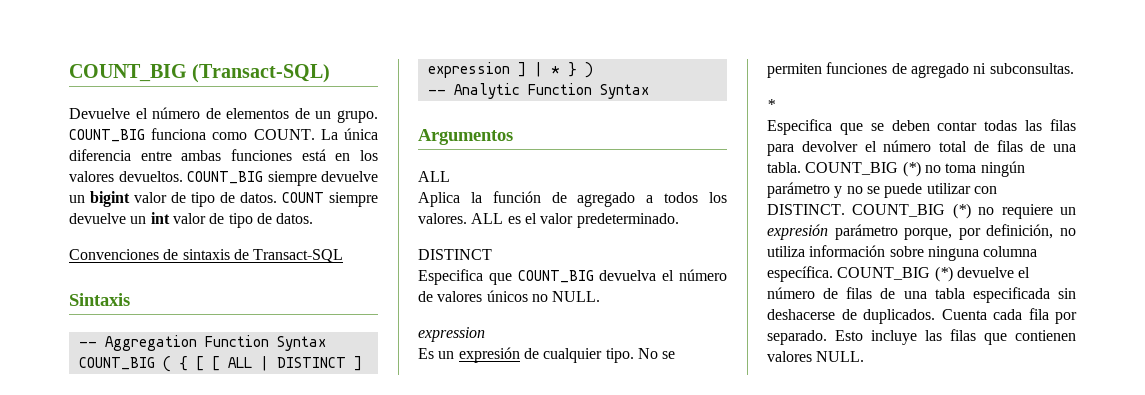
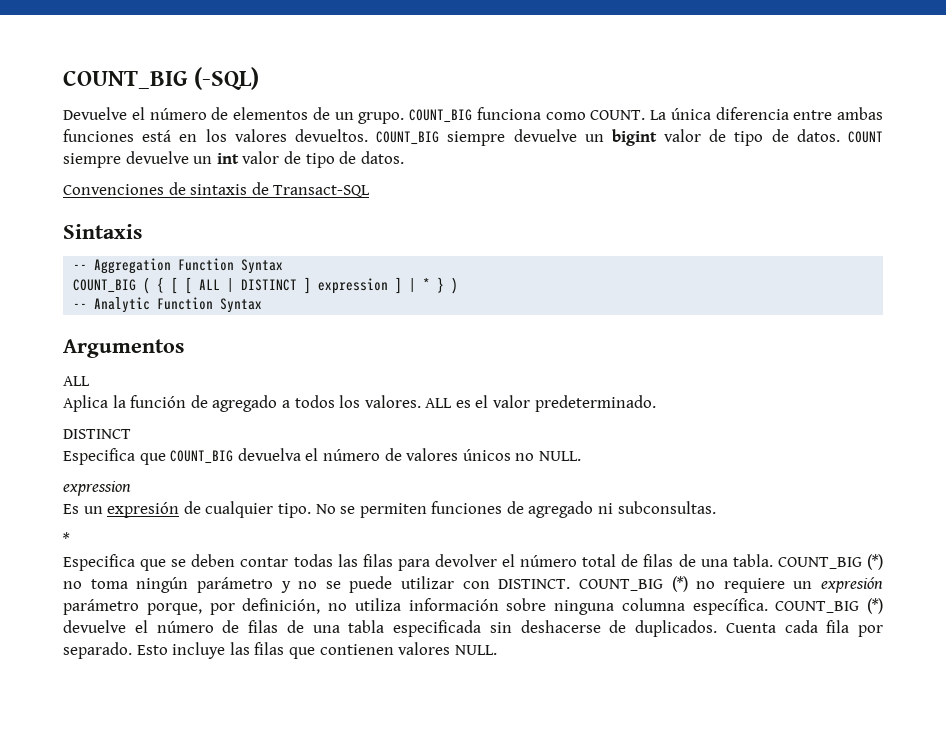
[69,64,331,83] COUNT_BIG (Transact-SQL) -> [63,67,260,90] COUNT_BIG (-SQL)

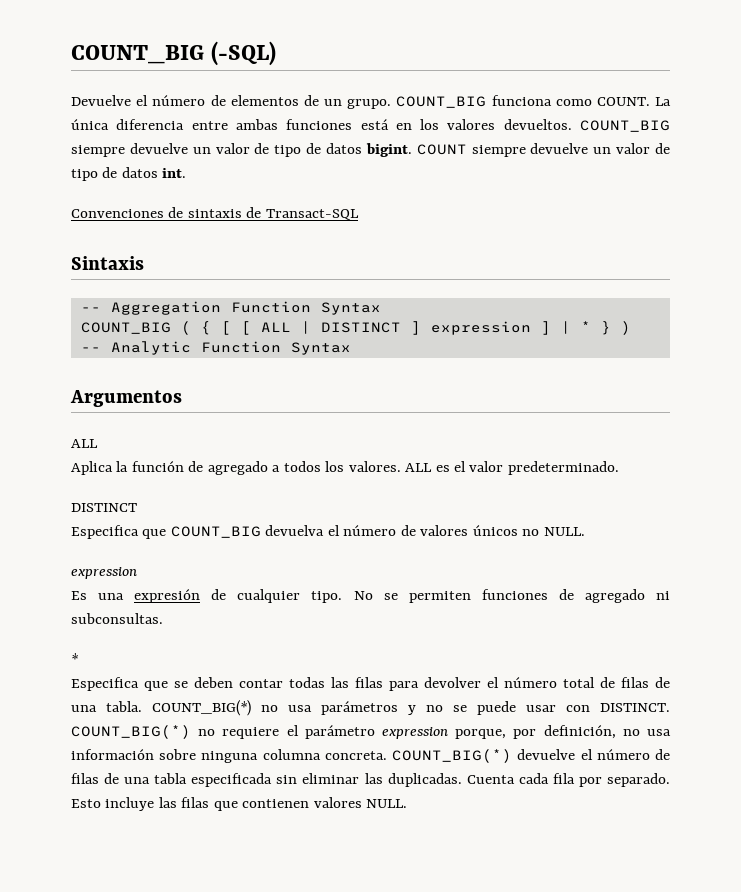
[611,129,840,146] bigint valor de tipo de datos. -> [215,143,412,157] valor de tipo de datos bigint.
[216,151,404,168] int valor de tipo de datos. -> [616,143,670,154] [71,167,187,181] valor de tipo de datos int.
[83,506,103,514] un -> [98,593,125,600] una
[777,554,883,570] [63,577,273,593] COUNT_BIG (*) no toma ningún parámetro -> [152,700,398,716] COUNT_BIG(*) no usa parámetros
[401,576,454,589] utilizar -> [526,705,556,712] usar
[578,576,883,593] [63,599,139,615] COUNT_BIG (*) no requiere un expresión parámetro -> [71,725,449,739] COUNT_BIG(*) no requiere el parámetro expression
[354,598,401,611] utiliza -> [647,729,672,736] usa
[692,598,883,615] específica. COUNT_BIG (*) -> [324,749,513,763] concreta. COUNT_BIG(*)
[520,620,717,637] deshacerse de duplicados. -> [302,773,462,787] eliminar las duplicadas.

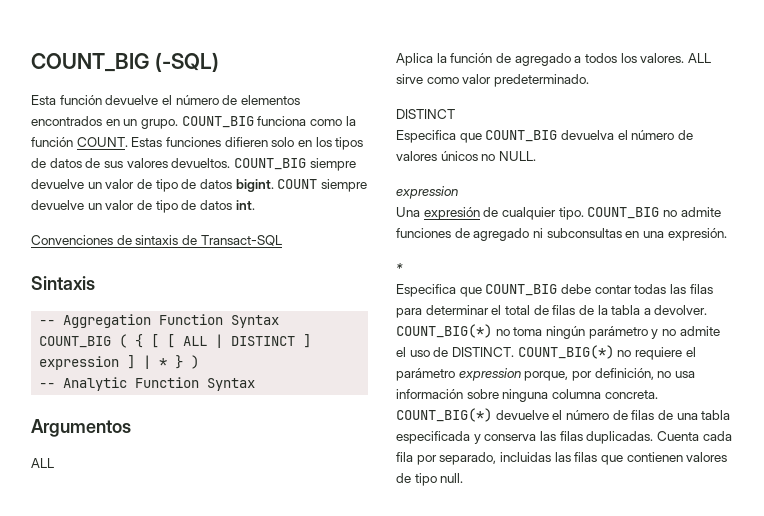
[71,95,131,106] Devuelve -> [31,95,159,105] Esta función devuelve
[303,95,319,106] de -> [31,116,120,126] encontrados en
[596,97,671,106] [71,119,440,130] COUNT. La única diferencia entre ambas funciones está en los -> [345,116,356,126] [31,137,364,150] [31,158,123,168] la función COUNT. Estas funciones difieren solo en los tipos de datos de sus
[435,461,467,472] es el -> [396,74,459,84] sirve como
[71,591,125,600] Es una -> [396,207,420,217] Una
[353,591,471,603] No se permiten -> [587,207,721,219] COUNT_BIG no admite
[71,613,163,624] subconsultas. -> [546,228,727,241] subconsultas en una expresión.
[174,677,233,688] se deben -> [485,284,591,296] COUNT_BIG debe
[424,677,557,688] devolver el número -> [425,305,502,315] determinar el
[71,700,590,716] una tabla. COUNT_BIG(*) no usa parámetros y no se puede usar con -> [597,305,708,315] [396,324,720,339] [396,347,449,357] la tabla a devolver. COUNT_BIG(*) no toma ningún parámetro y no admite el uso de
[276,773,383,784] sin eliminar las -> [473,431,583,444] y conserva las filas
[607,773,671,787] [71,797,155,811] separado. Esto incluye -> [439,452,551,465] separado, incluidas
[366,799,408,808] NULL. -> [396,473,464,486] de tipo null.

